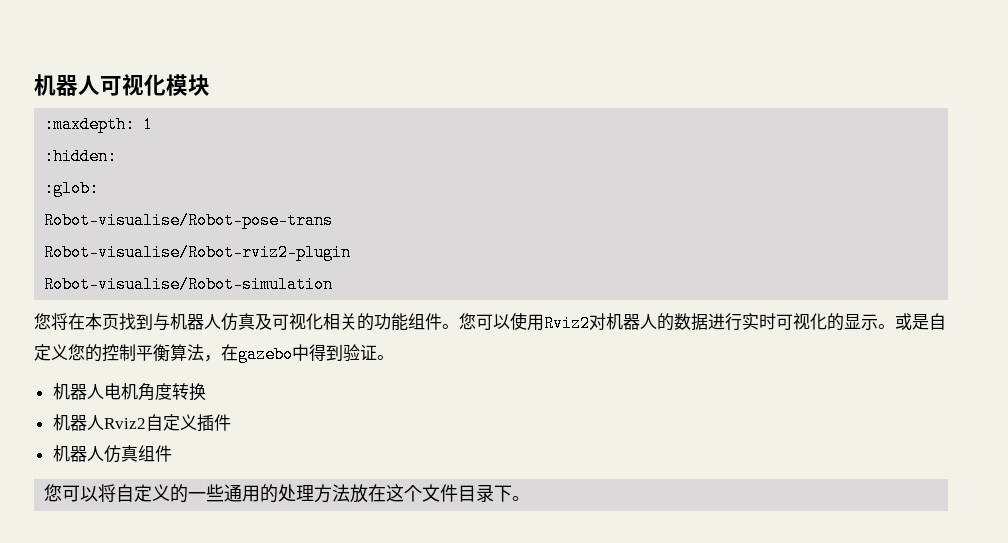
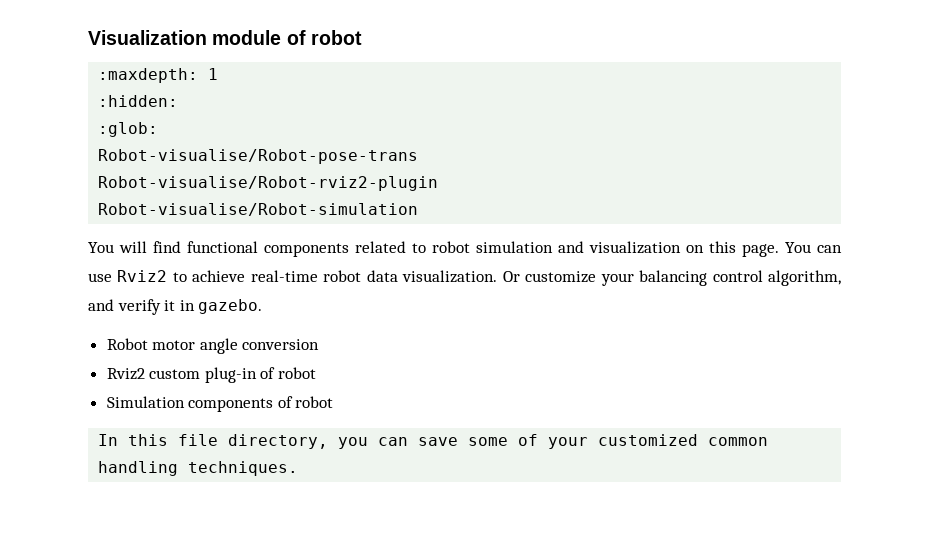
[34,74,210,96] 机器人可视化模块 -> [88,30,362,45] Visualization module of robot
[34,312,946,332] [34,344,394,363] [52,383,206,401] [52,414,231,432] [52,445,172,463] [44,484,531,503] 您将在本页找到与机器人仿真及可视化相关的功能组件。您可以使用Rviz2对机器人的数据进行实时可视化的显示。或是自定义您的控制平衡算法，在gazebo中得到验证。 // 机器人电机角度转换 // 机器人Rviz2自定义插件 // 机器人仿真组件 // 您可以将自定义的一些通用的处理方法放在这个文件目录下。 -> [88,241,842,257] [88,270,841,286] [88,299,263,315] [106,338,320,354] [106,367,317,383] [106,396,334,412] [98,434,769,449] [98,461,299,476] You will find functional components related to robot simulation and visualization on this page. You can use Rviz2 to achieve real-time robot data visualization. Or customize your balancing control algorithm, and verify it in gazebo. // Robot motor angle conversion // Rviz2 custom plug-in of robot // Simulation components of robot // In this file directory, you can save some of your customized common handling techniques.

